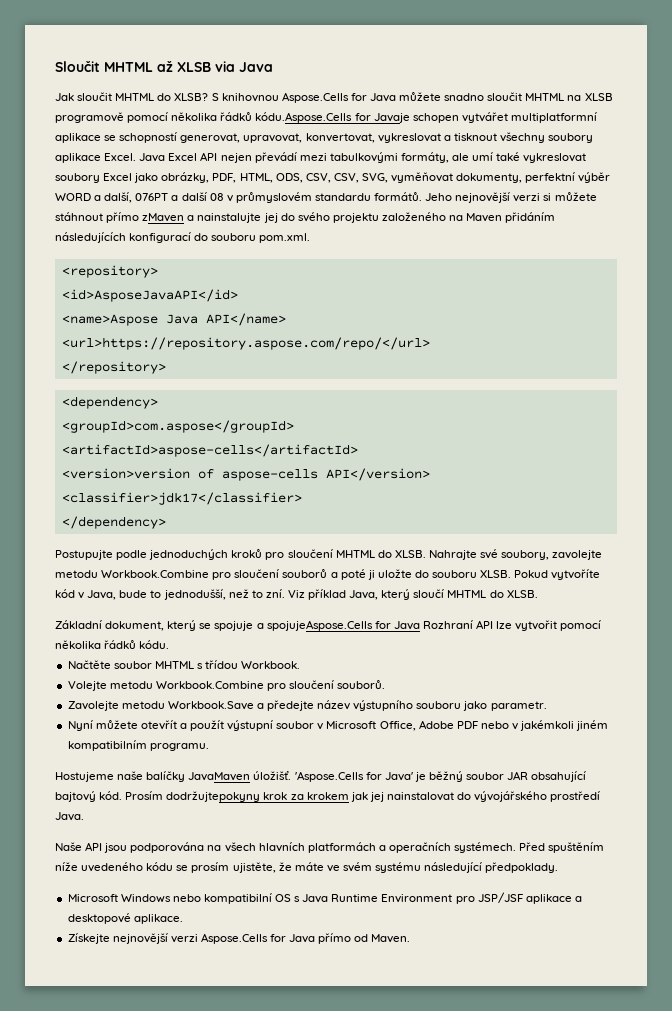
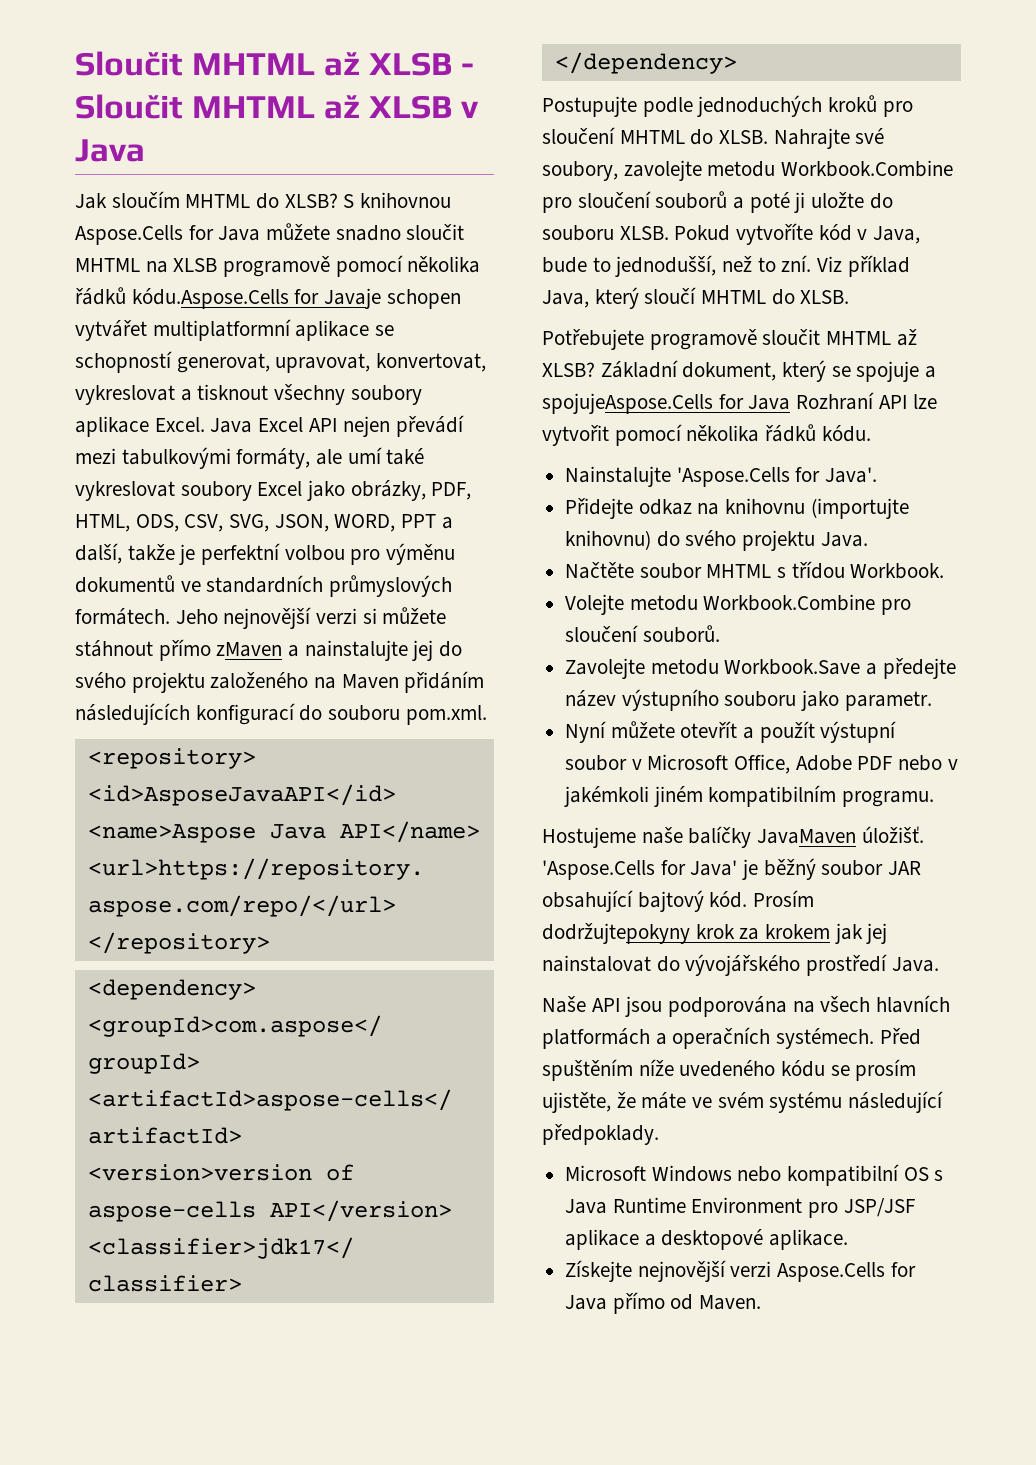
[55,61,235,72] Sloučit MHTML až XLSB via -> [75,51,475,76] [75,94,480,119] Sloučit MHTML až XLSB - Sloučit MHTML až XLSB v
[77,92,113,101] sloučit -> [111,191,180,208] sloučím
[333,172,611,183] [55,192,423,203] CSV, SVG, vyměňovat dokumenty, perfektní výběr WORD a další, 076PT a další 08 v průmyslovém standardu formátů. -> [229,514,453,532] [75,543,456,565] [75,575,453,597] [75,608,170,625] SVG, JSON, WORD, PPT a další, takže je perfektní volbou pro výměnu dokumentů ve standardních průmyslových formátech.
(538, 594) none -> [542,329,917,350] [542,362,595,377] Potřebujete programově sloučit MHTML až XLSB?
(170, 644) none -> [565,466,878,487] [565,498,909,519] [565,530,868,551] // Nainstalujte 'Aspose.Cells for Java'. // Přidejte odkaz na knihovnu (importujte knihovnu) do svého projektu Java.

